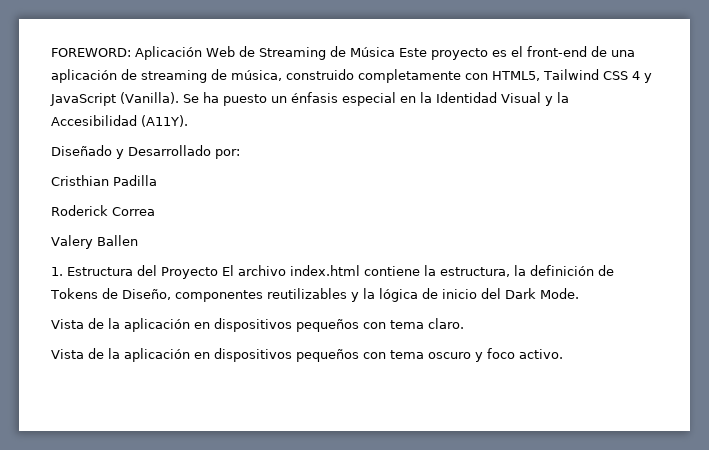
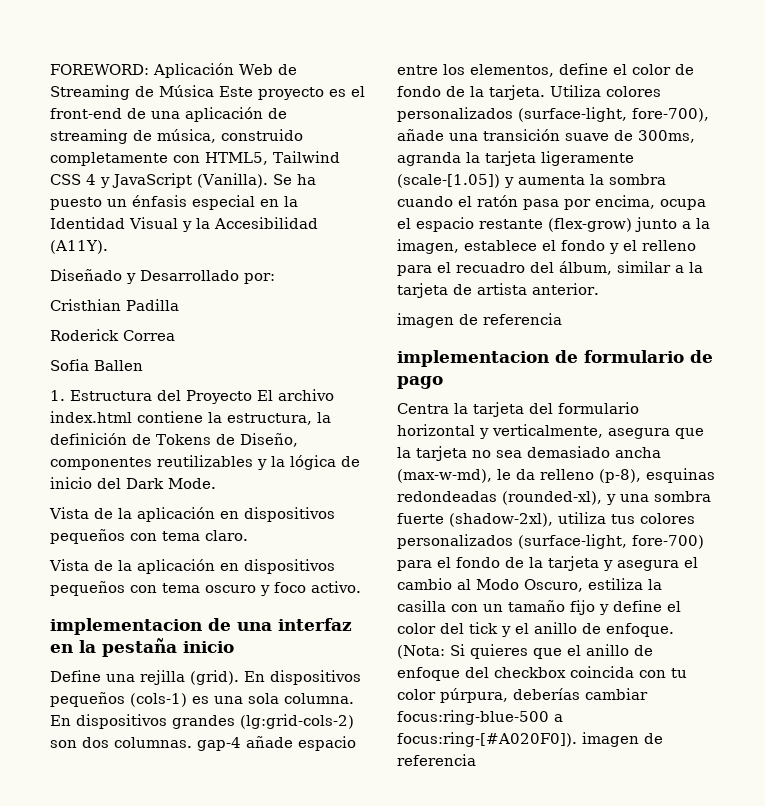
[51,235,93,249] Valery -> [50,359,89,371] Sofia
(563, 354) none -> [50,618,352,635] [50,638,234,657] [50,670,361,685] [50,692,354,707] [50,714,354,729] [50,736,356,751] [397,63,694,77] [397,85,661,100] [397,107,709,122] [397,129,695,143] [397,151,634,166] [397,174,666,188] [397,195,706,210] [397,217,710,232] [397,239,696,254] [397,261,703,276] [397,283,599,298] [397,313,562,328] [397,350,713,367] [397,376,443,389] [397,402,639,417] [397,424,704,439] [397,446,661,461] [397,468,715,483] [397,491,711,505] [397,512,695,527] [397,534,704,549] [397,556,698,571] [397,578,662,592] [397,600,681,615] [397,622,674,637] [397,644,653,659] [397,666,687,681] [397,688,648,703] [397,710,563,725] [397,732,663,747] [397,754,476,766] // implementacion de una interfaz en la pestaña inicio // Define una rejilla (grid). En dispositivos pequeños (cols-1) es una sola columna. En dispositivos grandes (lg:grid-cols-2) son dos columnas. gap-4 añade espacio entre los elementos, define el color de fondo de la tarjeta. Utiliza colores personalizados (surface-light, fore-700), añade una transición suave de 300ms, agranda la tarjeta ligeramente (scale-[1.05]) y aumenta la sombra cuando el ratón pasa por encima, ocupa el espacio restante (flex-grow) junto a la imagen, establece el fondo y el relleno para el recuadro del álbum, similar a la tarjeta de artista anterior. // imagen de referencia // implementacion de formulario de pago // Centra la tarjeta del formulario horizontal y verticalmente, asegura que la tarjeta no sea demasiado ancha (max-w-md), le da relleno (p-8), esquinas redondeadas (rounded-xl), y una sombra fuerte (shadow-2xl), utiliza tus colores personalizados (surface-light, fore-700) para el fondo de la tarjeta y asegura el cambio al Modo Oscuro, estiliza la casilla con un tamaño fijo y define el color del tick y el anillo de enfoque. (Nota: Si quieres que el anillo de enfoque del checkbox coincida con tu color púrpura, deberías cambiar focus:ring-blue-500 a focus:ring-[#A020F0]). imagen de referencia

